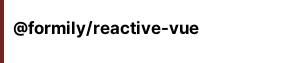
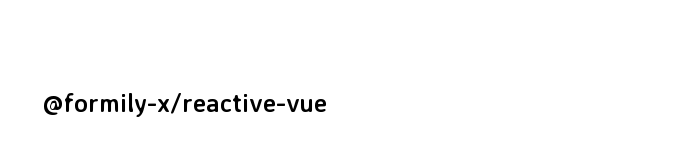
[13,20,199,38] @formily/reactive-vue -> [43,93,327,117] @formily-x/reactive-vue

